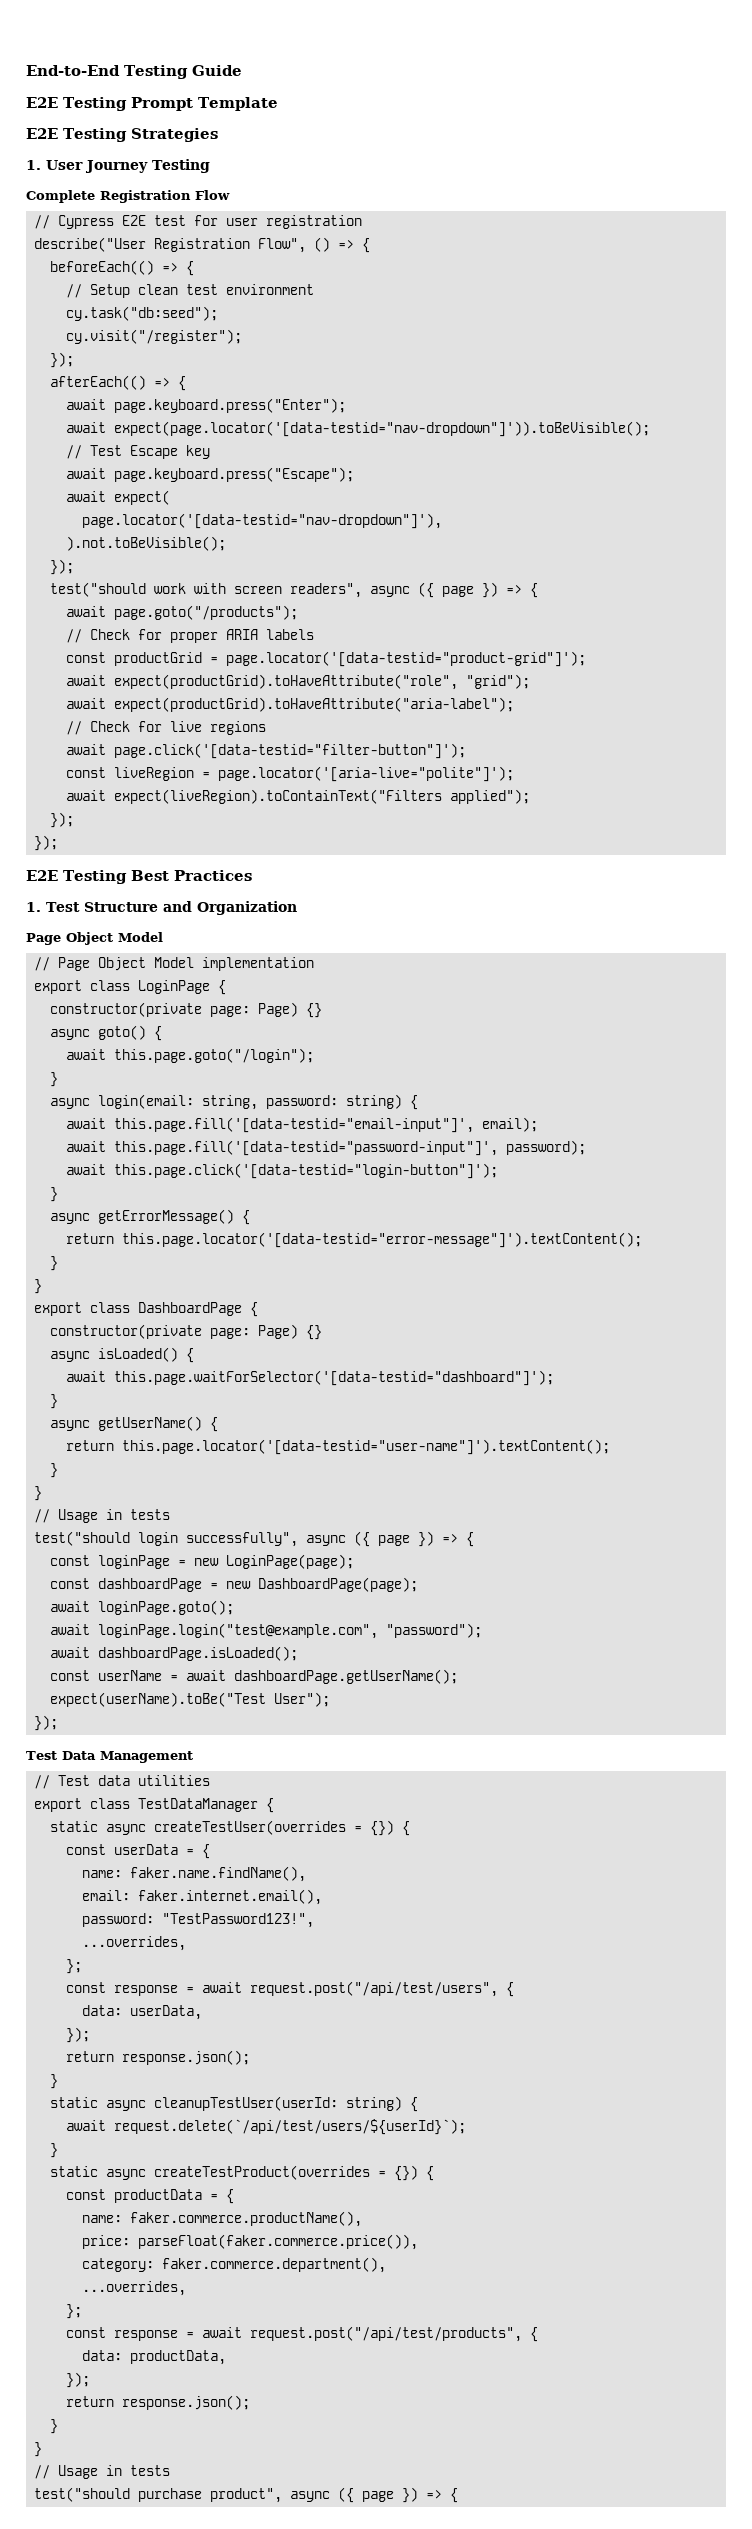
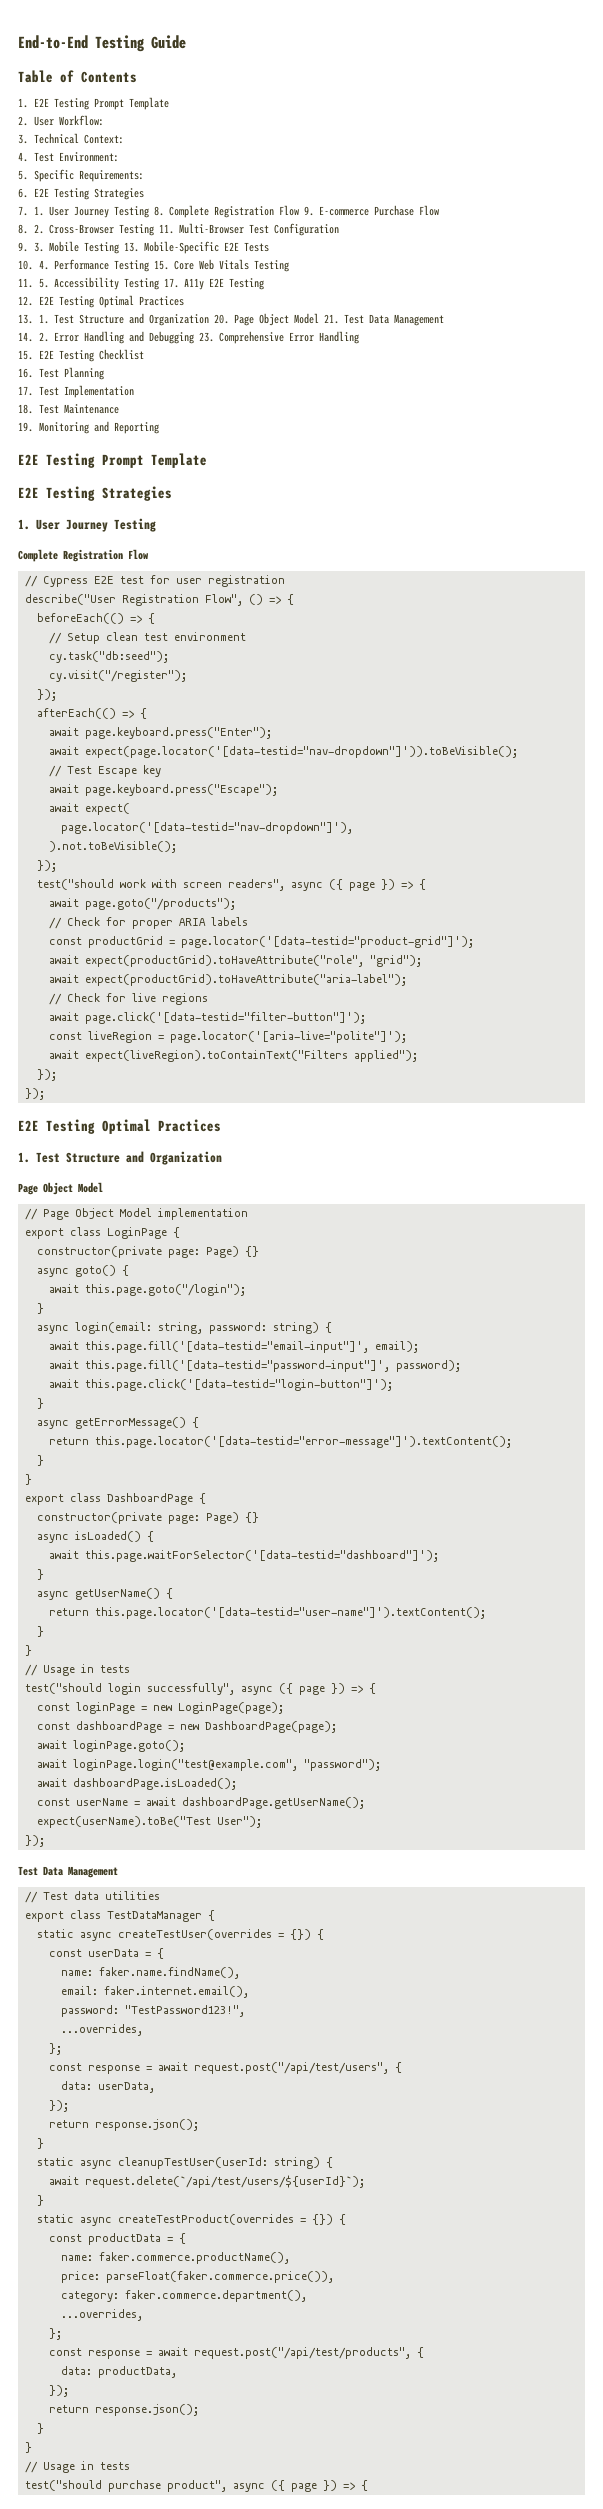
(242, 70) none -> [18,70,137,83] [18,97,169,110] [18,115,104,126] [18,133,124,144] [18,152,119,162] [18,169,144,182] [18,188,144,200] [18,205,439,218] [18,223,339,236] [18,241,269,254] [18,259,289,272] [18,277,264,290] [18,295,184,308] [18,313,444,326] [18,331,359,344] [18,349,144,362] [18,367,104,380] [18,385,134,398] [18,404,119,414] [18,421,159,434] // Table of Contents // 1. E2E Testing Prompt Template // 2. User Workflow: // 3. Technical Context: // 4. Test Environment: // 5. Specific Requirements: // 6. E2E Testing Strategies // 7. 1. User Journey Testing 8. Complete Registration Flow 9. E-commerce Purchase Flow // 8. 2. Cross-Browser Testing 11. Multi-Browser Test Configuration // 9. 3. Mobile Testing 13. Mobile-Specific E2E Tests // 10. 4. Performance Testing 15. Core Web Vitals Testing // 11. 5. Accessibility Testing 17. A11y E2E Testing // 12. E2E Testing Optimal Practices // 13. 1. Test Structure and Organization 20. Page Object Model 21. Test Data Management // 14. 2. Error Handling and Debugging 23. Comprehensive Error Handling // 15. E2E Testing Checklist // 16. Test Planning // 17. Test Implementation // 18. Test Maintenance // 19. Monitoring and Reporting
[130,870,169,881] Best -> [102,1119,151,1134] Optimal

